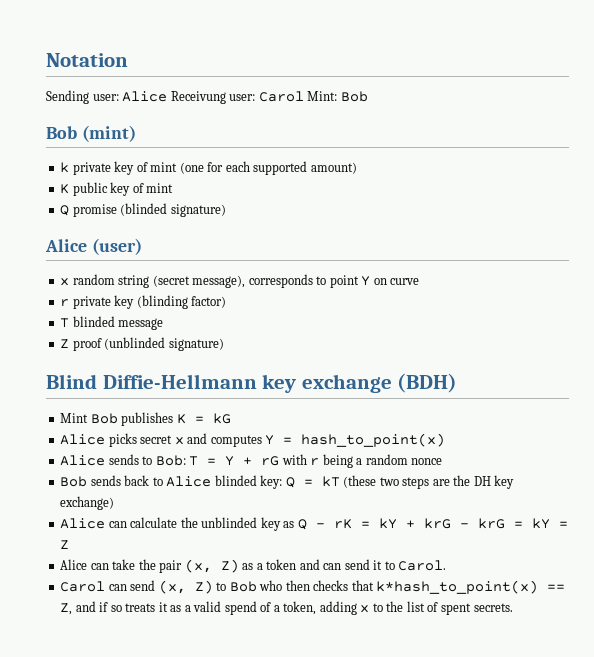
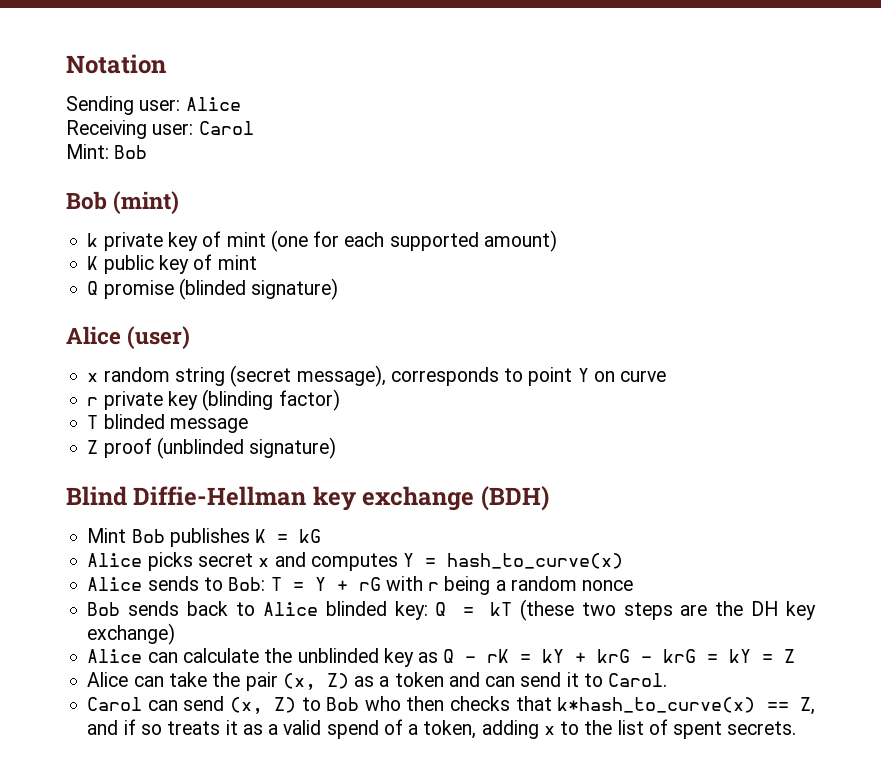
[170,91,226,104] Receivung -> [66,120,147,139] // Receiving
(304, 96) none -> (254, 128) //
[102,374,257,389] Diffie-Hellmann -> [133,486,307,506] Diffie-Hellman
[301,433,446,447] hash_to_point(x) -> [447,553,624,569] hash_to_curve(x)
[376,580,539,594] k*hash_to_point(x) -> [556,697,755,713] k*hash_to_curve(x)

